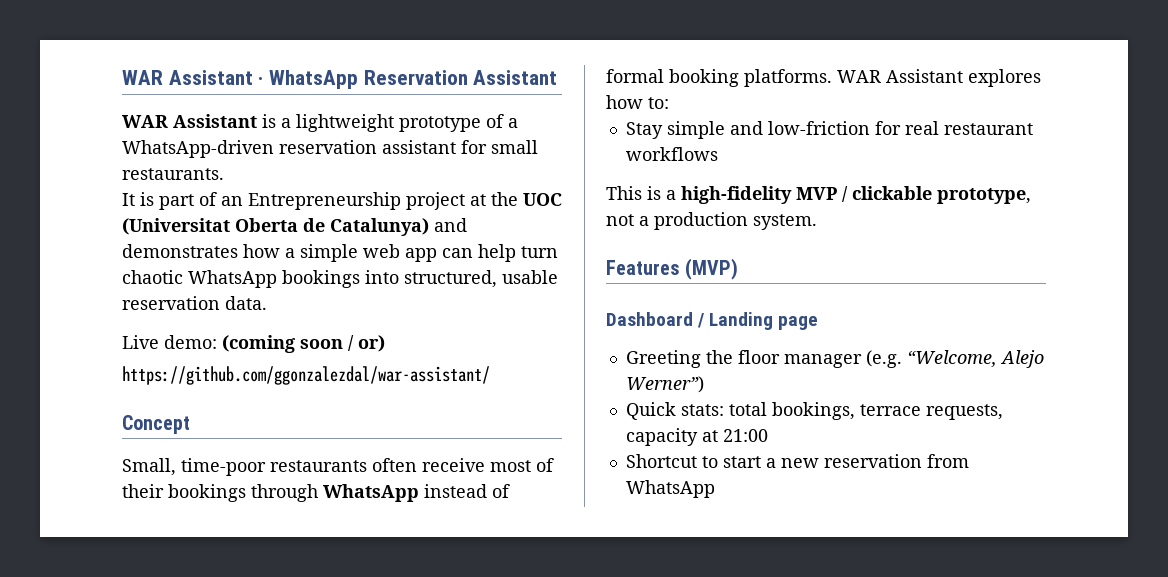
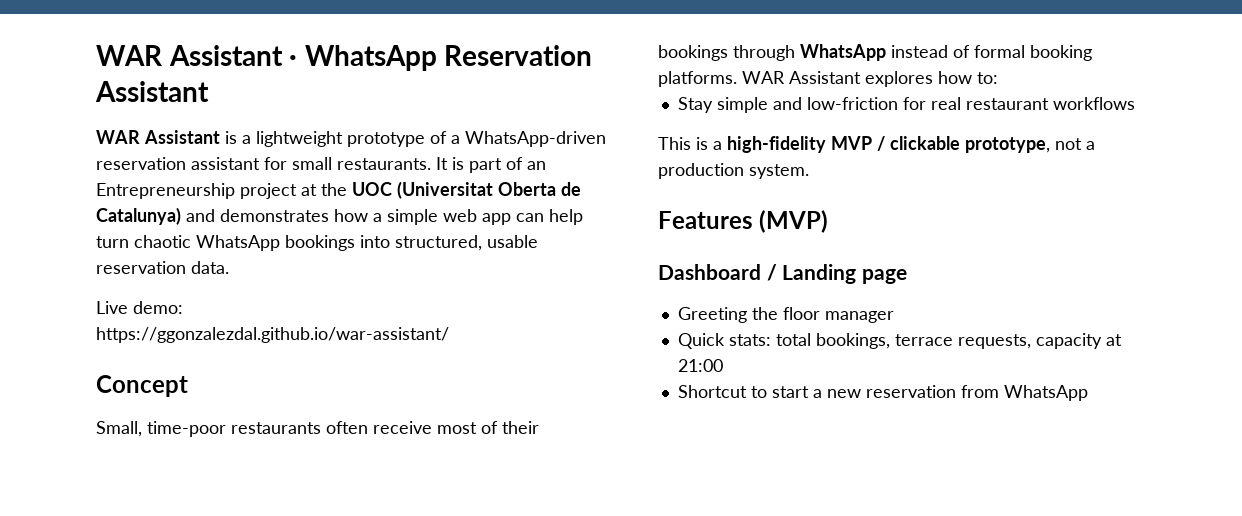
(224, 174) // -> (431, 164) none
[222,335,385,353] [122,366,490,385] (coming soon / or) // https://github.com/ggonzalezdal/war-assistant/ -> [96,327,449,343] // https://ggonzalezdal.github.io/war-assistant/
[865,350,1044,368] [625,376,704,393] (e.g. “Welcome, Alejo Werner”) -> (894, 317) none

